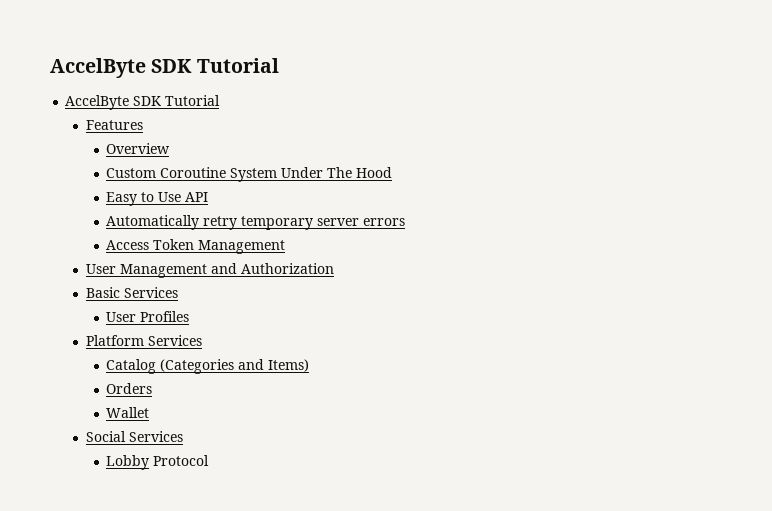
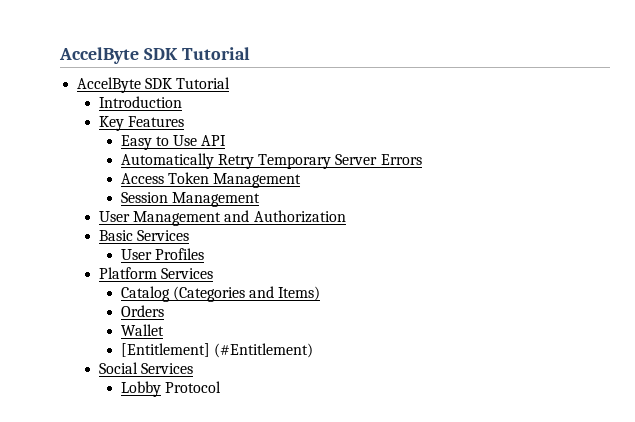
(221, 100) none -> [98,96,182,108] [98,116,124,131] Introduction // Key
[106,143,171,154] [106,167,393,182] // Overview // Custom Coroutine System Under The Hood -> (185, 121) none
[203,216,406,230] retry temporary server errors -> [218,154,422,169] Retry Temporary Server Errors
(286, 247) none -> [120,192,261,207] // Session Management
(150, 412) none -> [120,343,314,358] // [Entitlement] (#Entitlement)

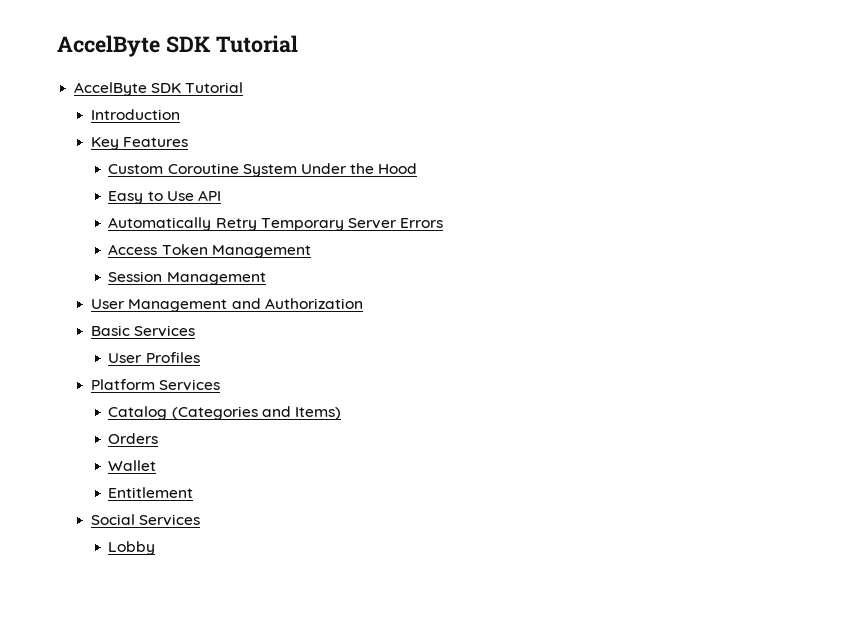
(185, 121) none -> [108,163,418,177] // Custom Coroutine System Under the Hood
[120,343,314,358] [Entitlement] (#Entitlement) -> [108,487,194,498] Entitlement
[165,381,222,393] Protocol -> (156, 548) none

